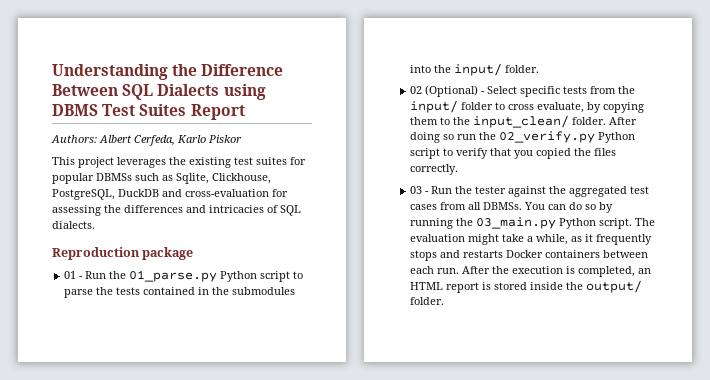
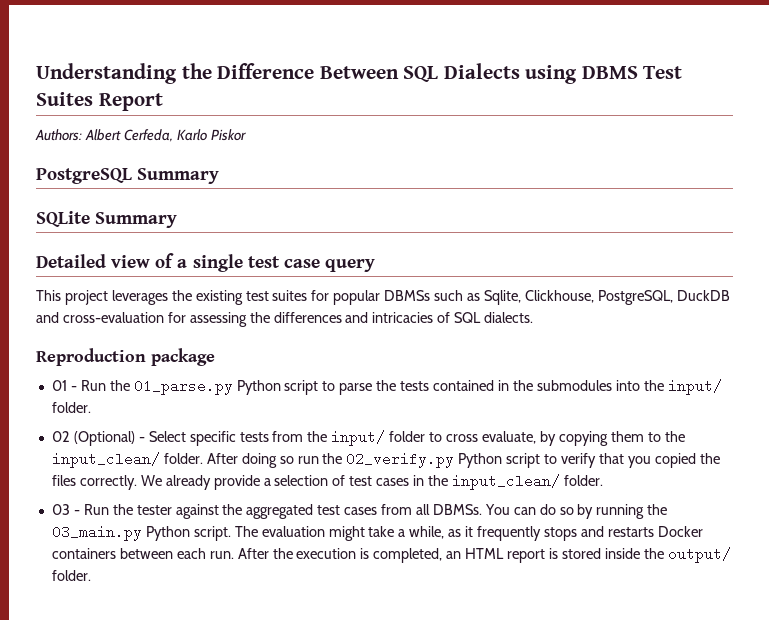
(242, 139) none -> [36,168,220,184] [36,211,178,228] [36,253,375,272] // PostgreSQL Summary // SQLite Summary // Detailed view of a single test case query
(459, 169) none -> [140,474,603,490] We already provide a selection of test cases in the input_clean/ folder.

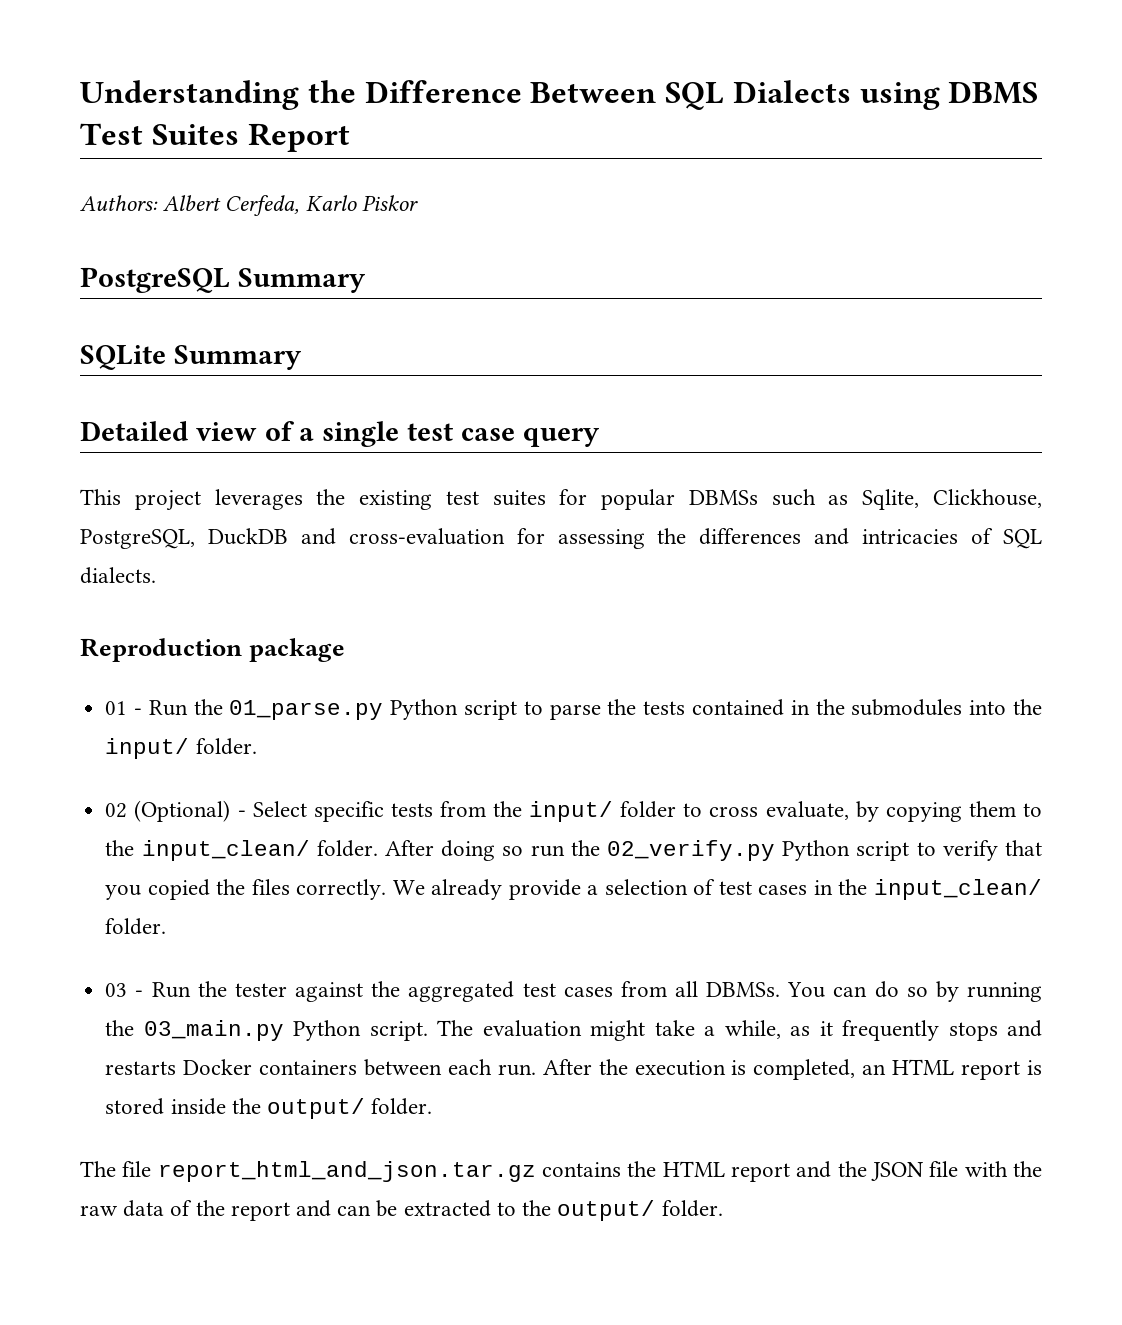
(91, 575) none -> [80,1161,1043,1182] [80,1200,723,1221] // The file report_html_and_json.tar.gz contains the HTML report and the JSON file with the raw data of the report and can be extracted to the output/ folder.

